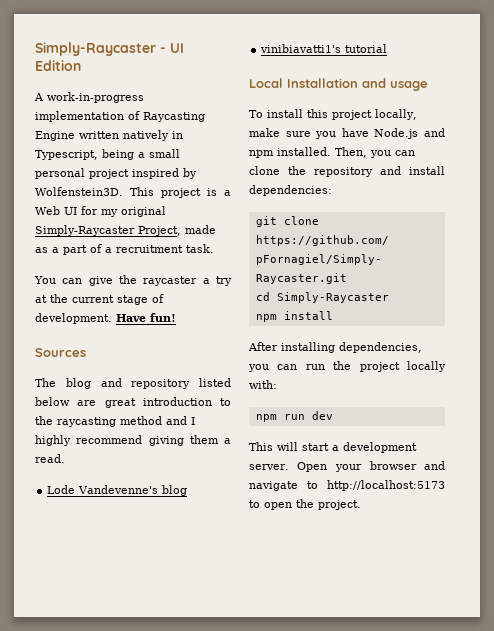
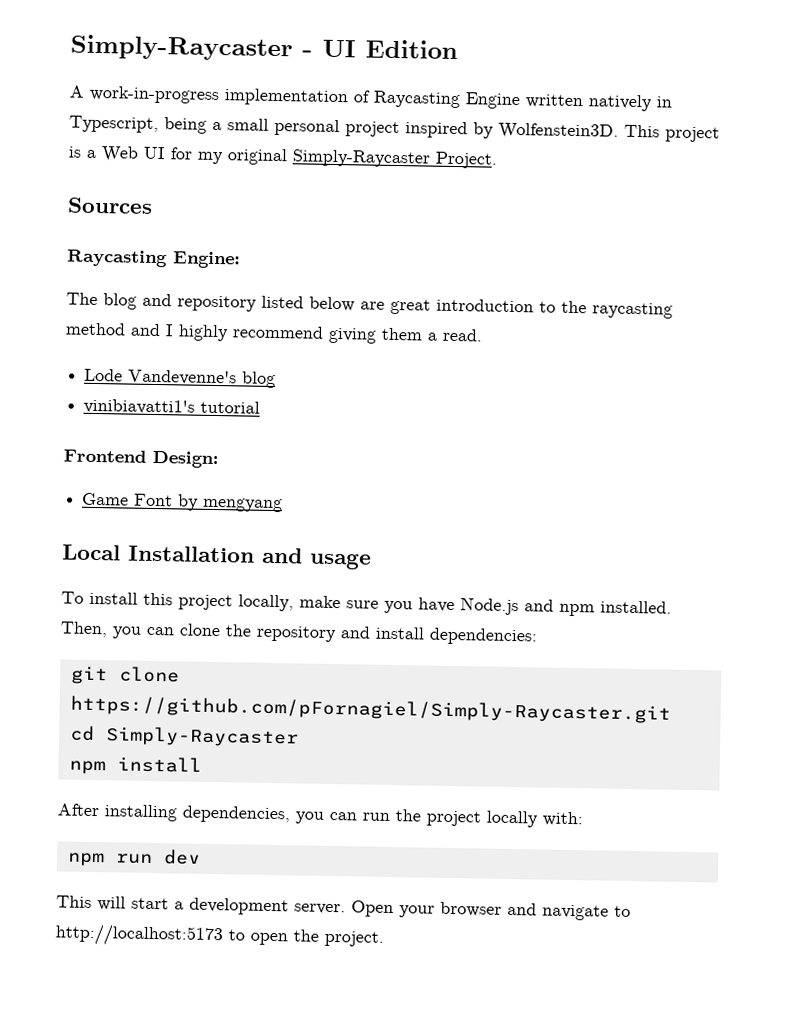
[138,225,216,236] [35,244,214,255] [34,275,232,286] [35,294,164,305] [35,313,176,324] Project, made as a part of a recruitment task. // You can give the raycaster a try at the current stage of development. Have fun! -> [435,151,497,169] Project.
(86, 352) none -> [67,249,241,269] // Raycasting Engine:
(388, 48) none -> [63,449,219,469] [82,492,284,513] // Frontend Design: // Game Font by mengyang

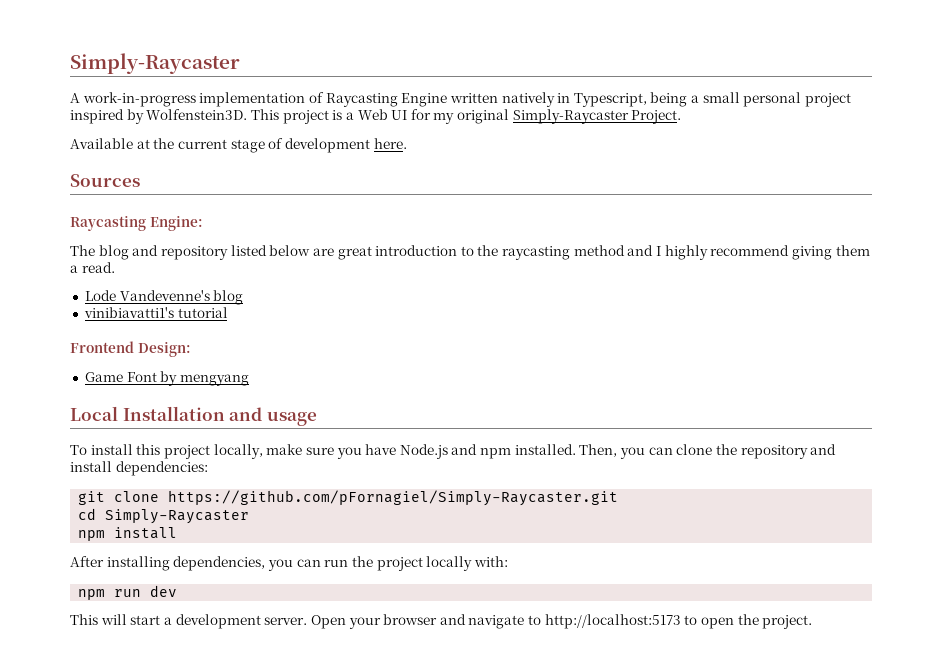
[70,34,458,62] Simply-Raycaster - UI Edition -> [70,53,240,74] Simply-Raycaster
(497, 160) none -> [70,138,407,153] // Available at the current stage of development here.

